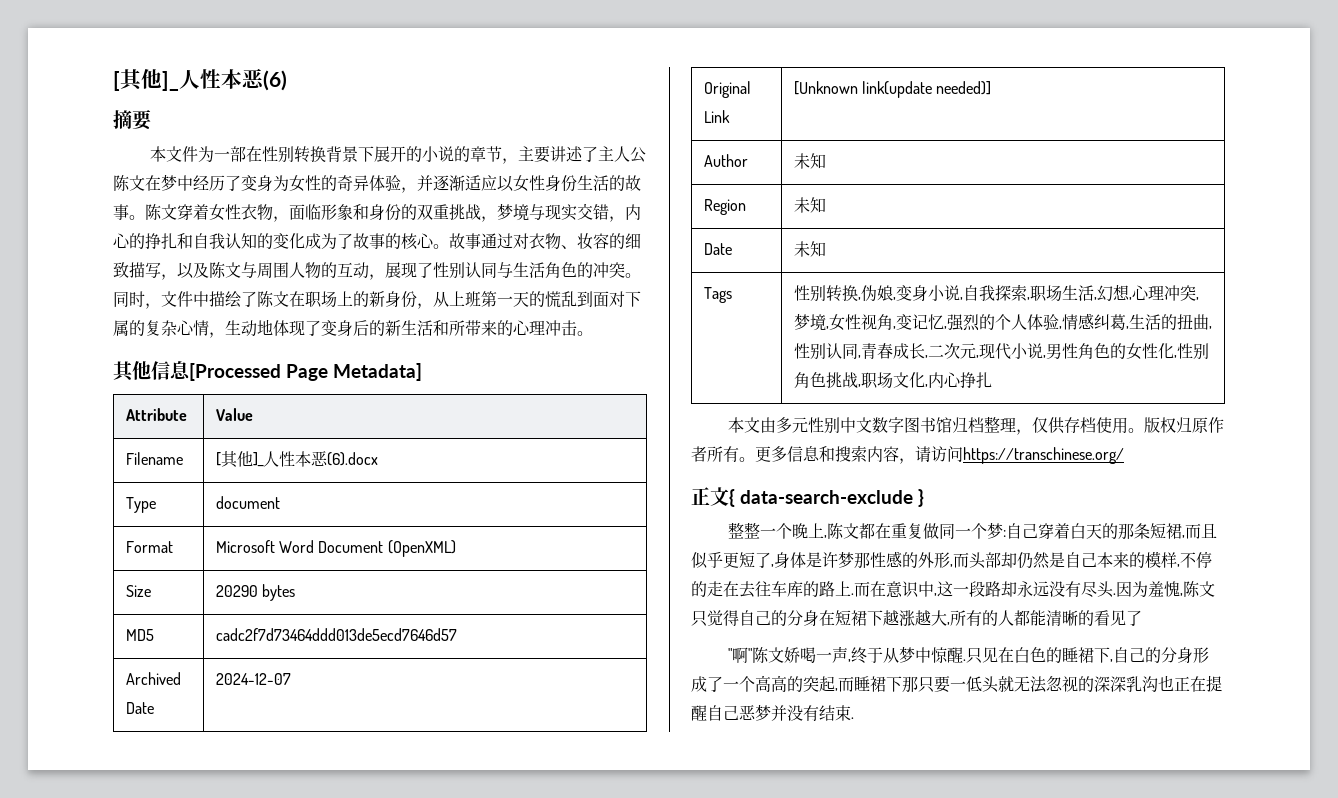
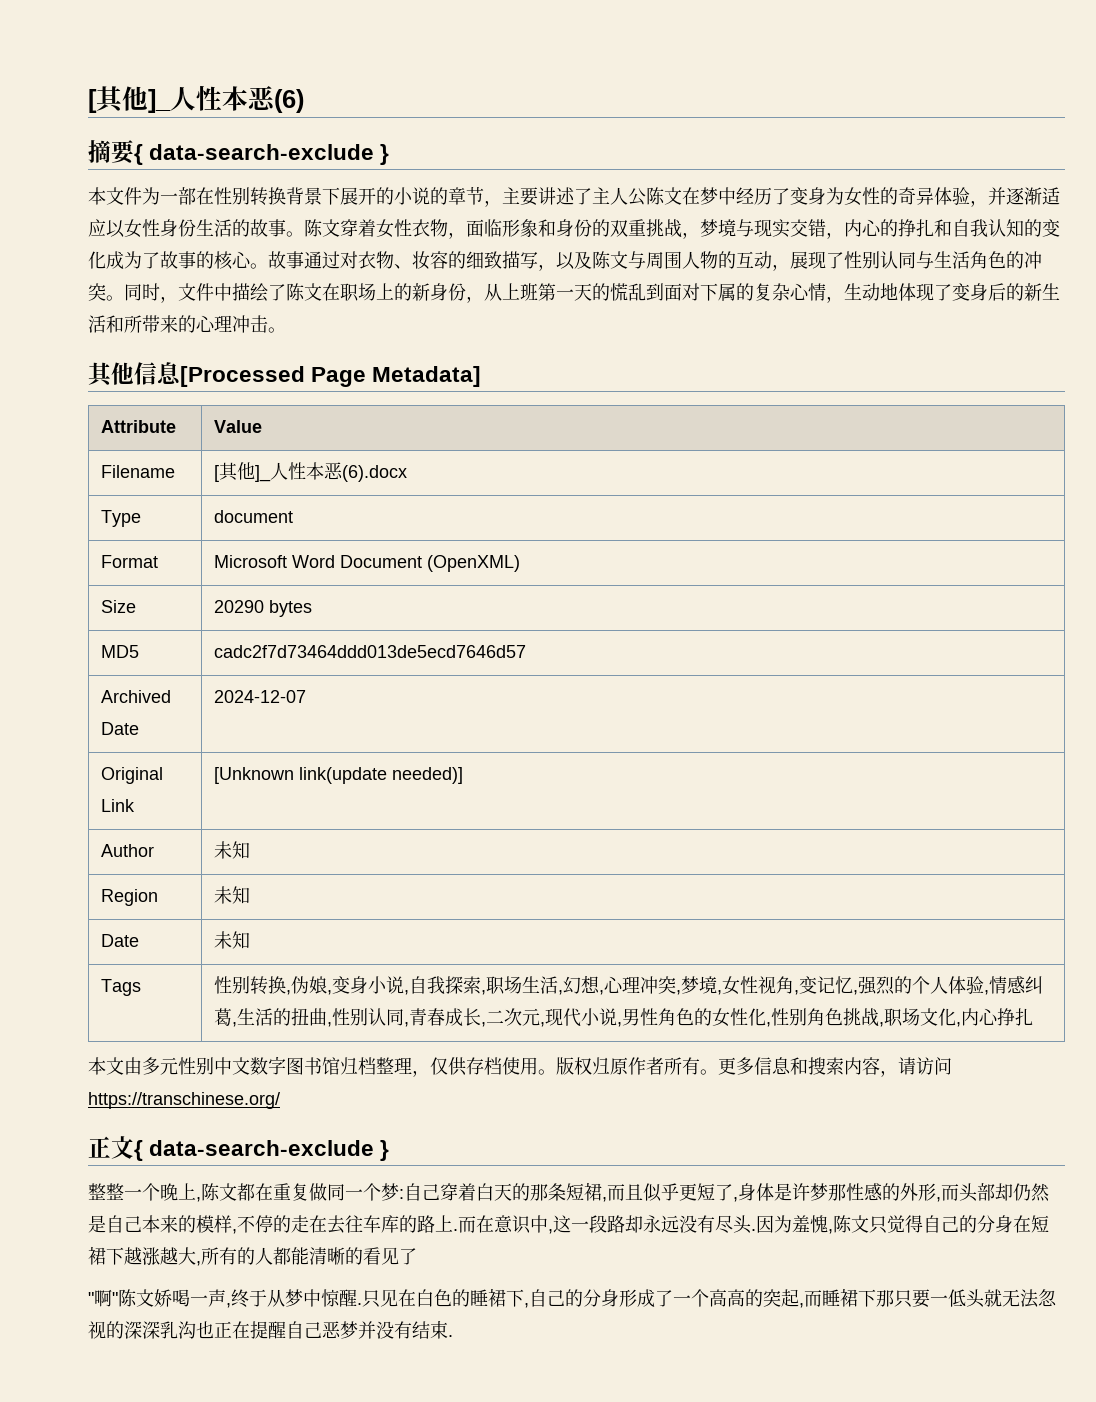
(152, 120) none -> [134,144,390,165] { data-search-exclude }

